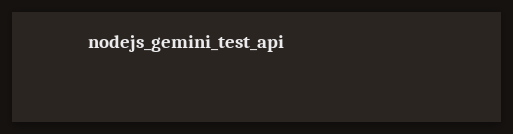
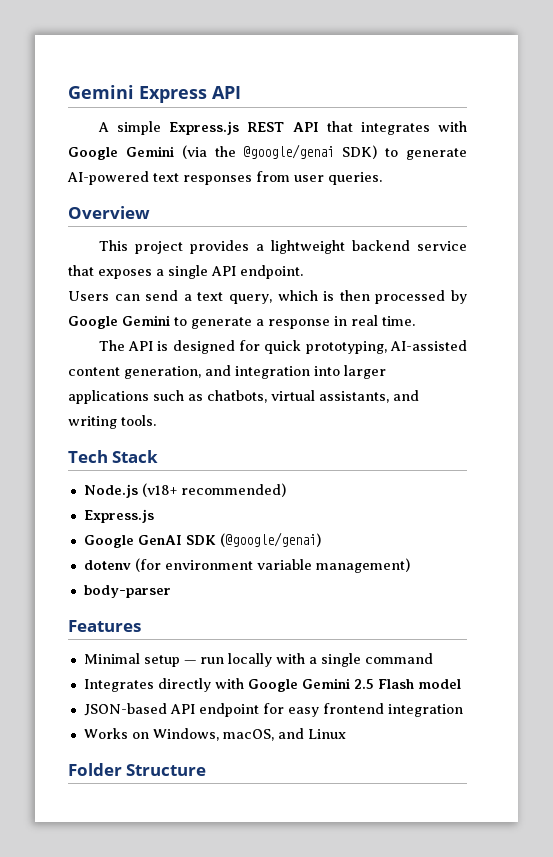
[88,35,284,52] nodejs_gemini_test_api -> [68,85,241,103] [97,121,468,135] [68,144,467,160] [67,171,382,185] [68,206,150,219] [98,240,467,254] [68,265,303,279] [68,290,467,304] [68,315,415,329] [98,340,467,354] [68,365,386,379] [68,390,419,404] [68,415,156,429] [68,450,159,463] [83,483,286,498] [83,509,154,523] [83,532,321,548] [83,558,410,573] [83,585,171,598] [68,620,141,632] [83,653,433,667] [83,678,461,692] [83,703,463,717] [83,728,346,741] [68,763,207,776] Gemini Express API // A simple Express.js REST API that integrates with Google Gemini (via the @google/genai SDK) to generate AI-powered text responses from user queries. // Overview // This project provides a lightweight backend service that exposes a single API endpoint. // Users can send a text query, which is then processed by Google Gemini to generate a response in real time. // The API is designed for quick prototyping, AI-assisted content generation, and integration into larger applications such as chatbots, virtual assistants, and writing tools. // Tech Stack // Node.js (v18+ recommended) // Express.js // Google GenAI SDK (@google/genai) // dotenv (for environment variable management) // body-parser // Features // Minimal setup — run locally with a single command // Integrates directly with Google Gemini 2.5 Flash model // JSON-based API endpoint for easy frontend integration // Works on Windows, macOS, and Linux // Folder Structure

